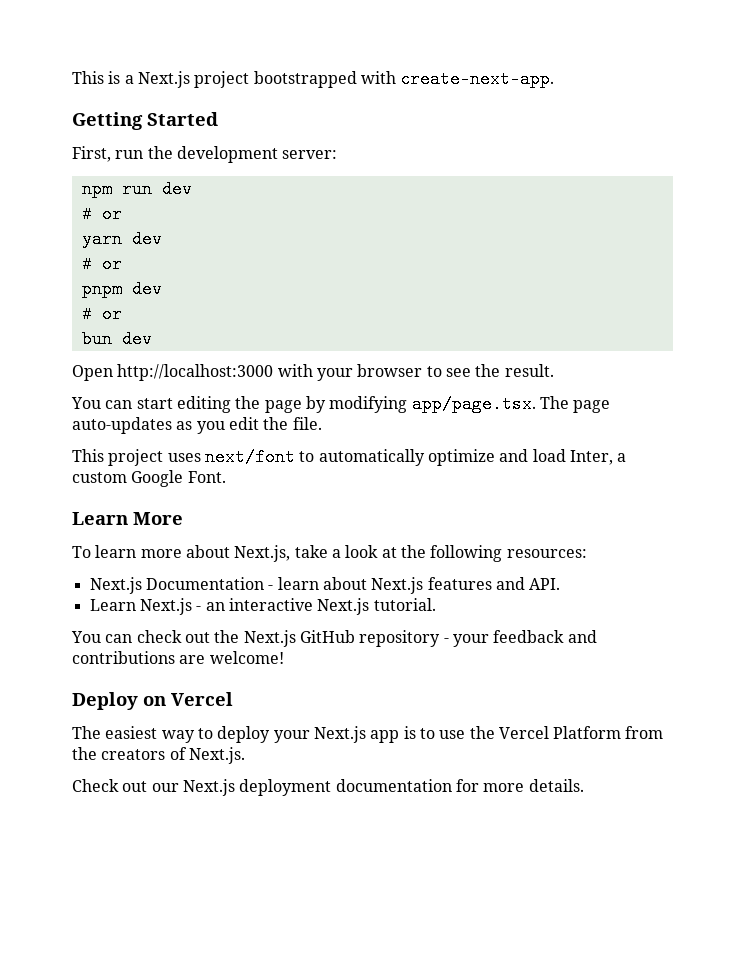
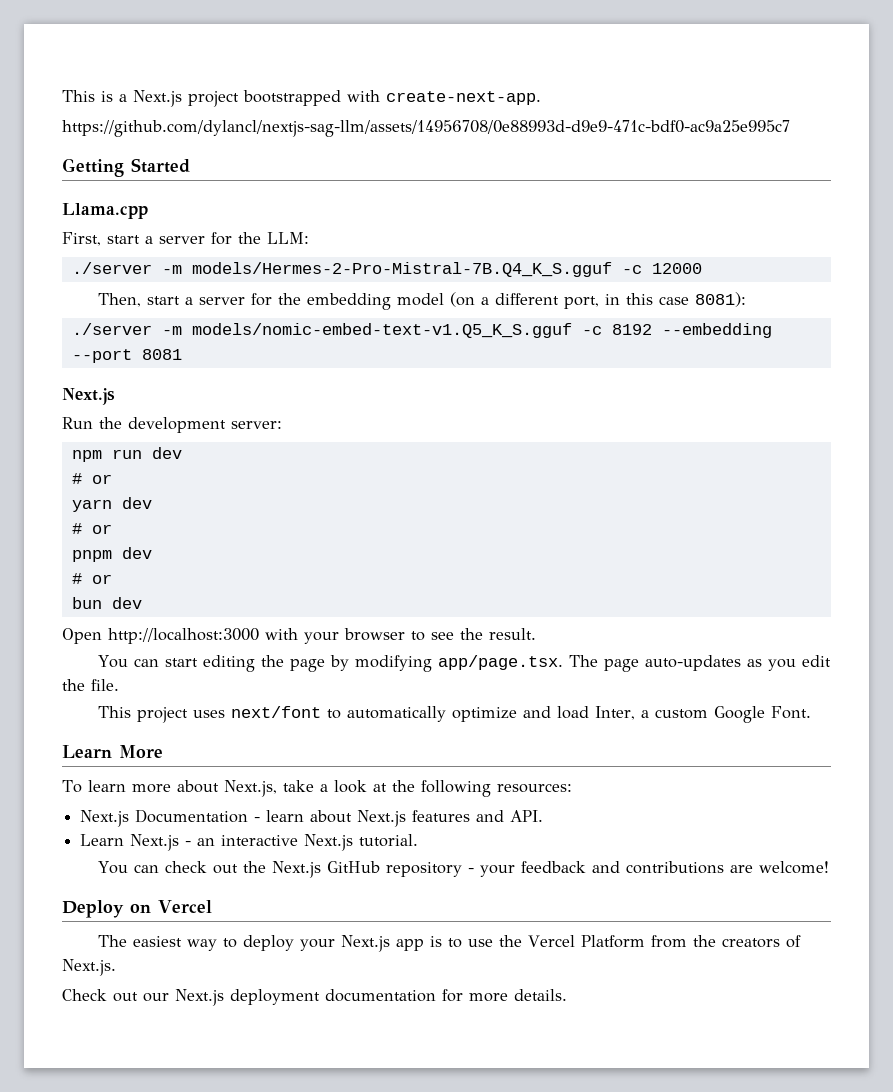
(555, 79) none -> [62,120,790,137] // https://github.com/dylancl/nextjs-sag-llm/assets/14956708/0e88993d-d9e9-471c-bdf0-ac9a25e995c7
(218, 119) none -> [62,203,148,219] // Llama.cpp
[115,150,144,159] run -> [107,232,309,245] [71,262,702,277] [97,292,746,310] [71,323,772,338] [71,349,182,363] [62,388,115,405] [62,417,93,429] start a server for the LLM: // ./server -m models/Hermes-2-Pro-Mistral-7B.Q4_K_S.gguf -c 12000 // Then, start a server for the embedding model (on a different port, in this case 8081): // ./server -m models/nomic-embed-text-v1.Q5_K_S.gguf -c 8192 --embedding --port 8081 // Next.js // Run

